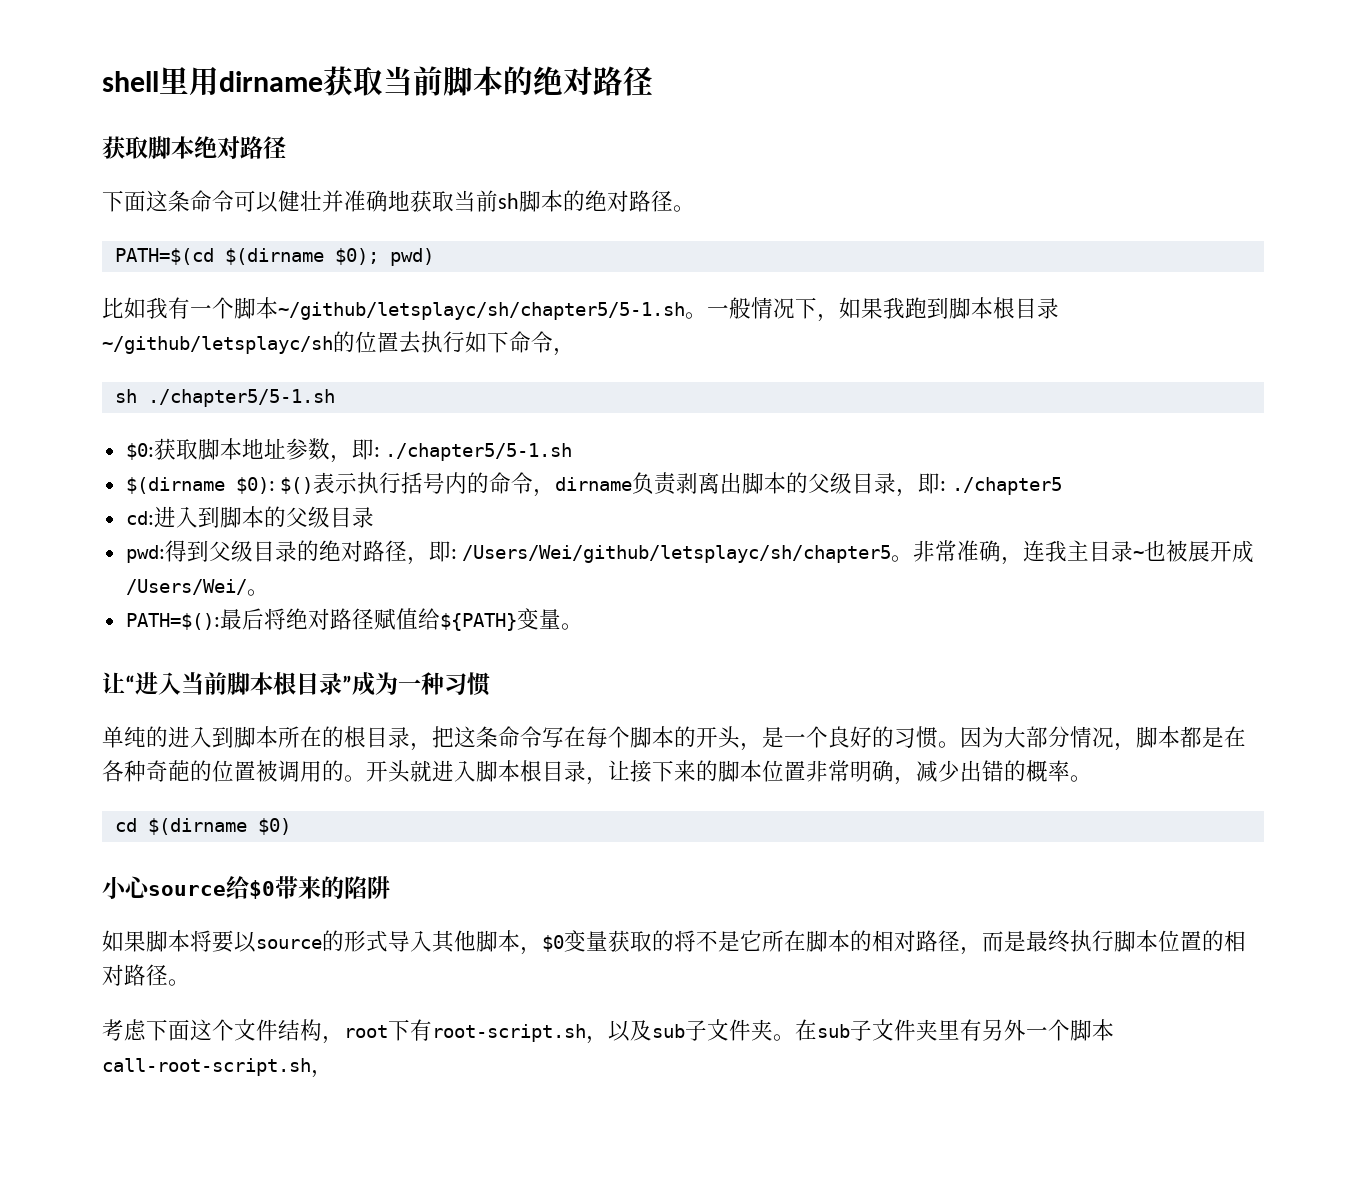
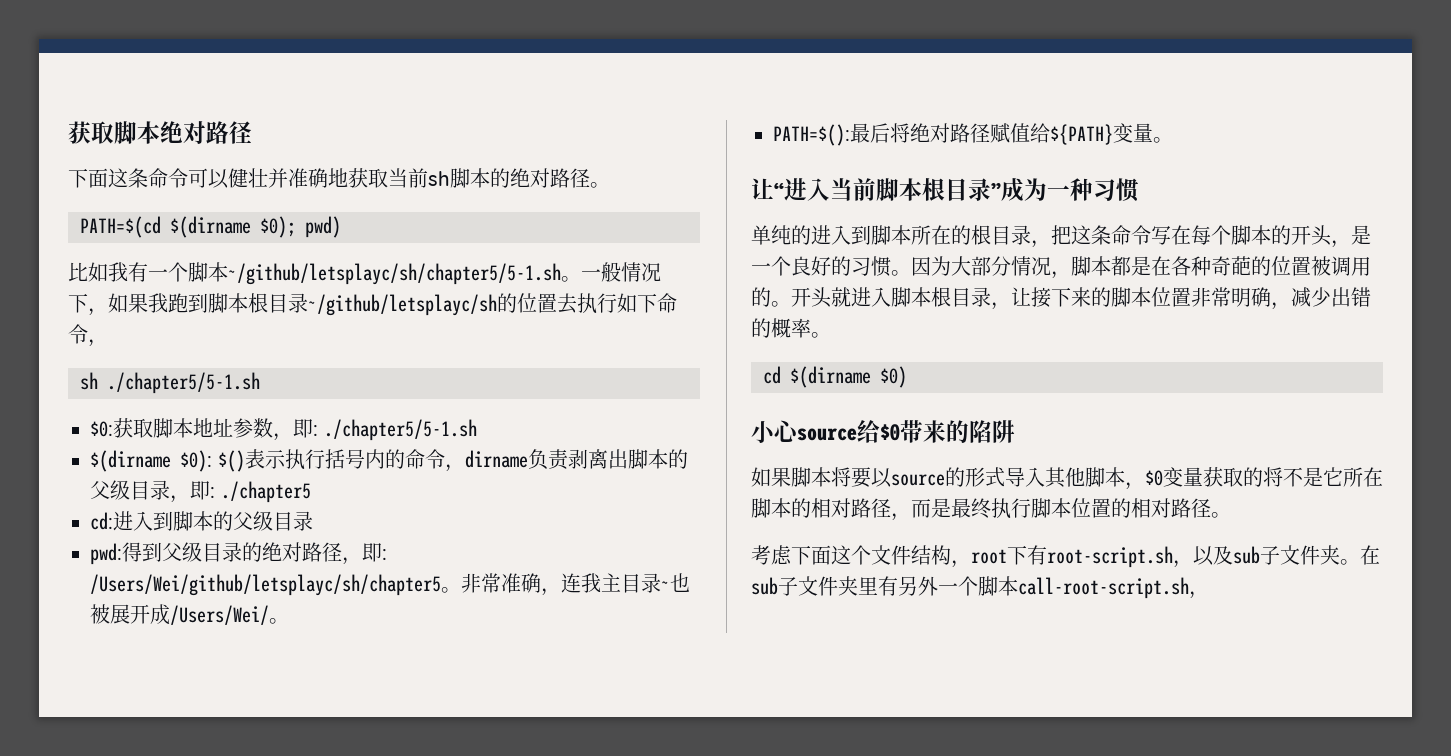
[102,66,653,96] shell里用dirname获取当前脚本的绝对路径 // -> (68, 132) none

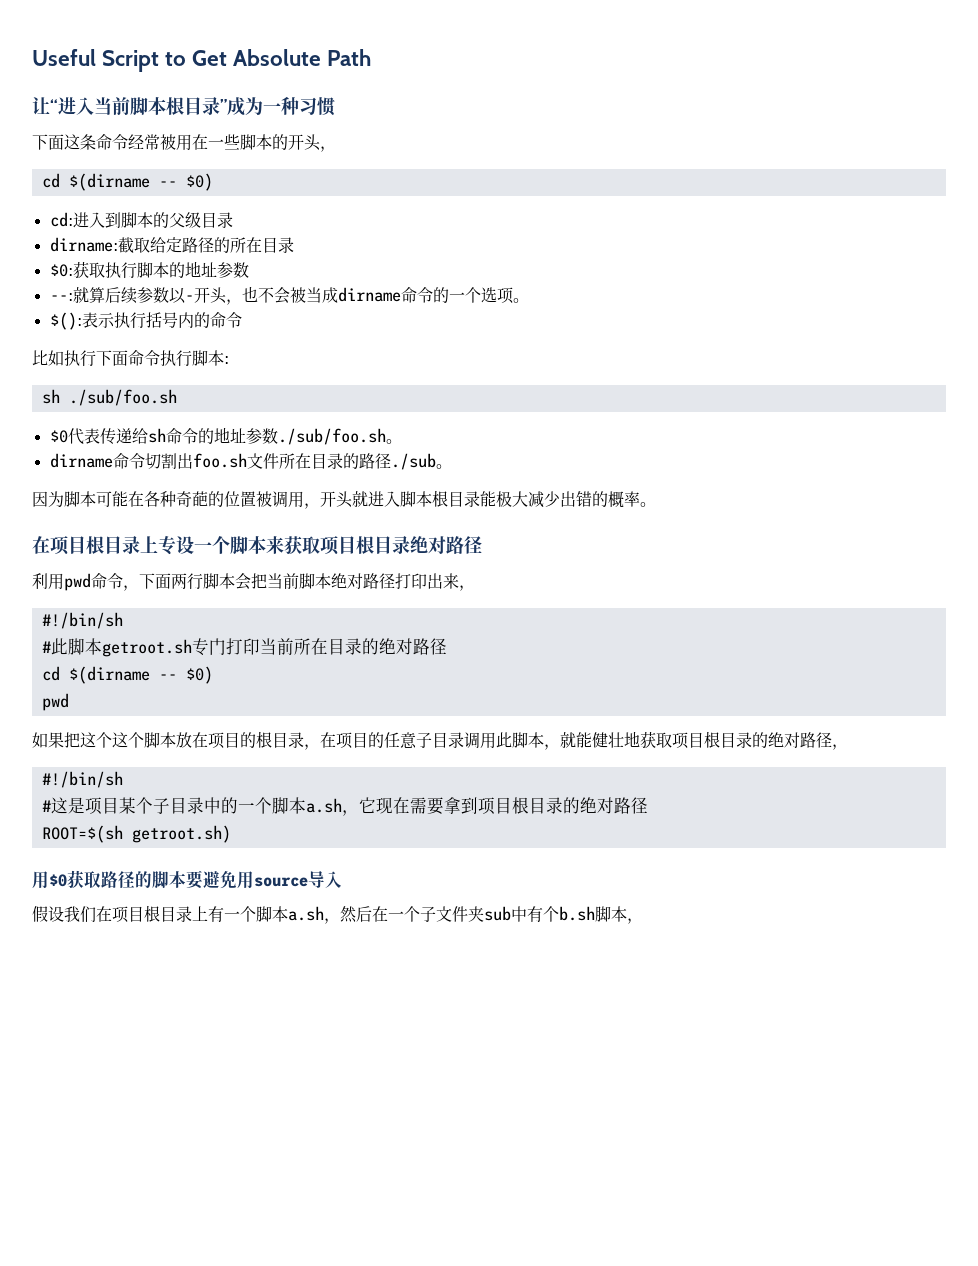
[68,121,252,144] [68,168,610,189] [80,216,341,238] [68,262,661,285] [68,293,677,316] [68,324,108,347] [80,372,260,394] [90,418,477,441] [90,449,688,472] [90,480,311,503] [90,511,313,531] [90,542,387,565] [90,573,690,596] [90,604,289,625] [773,123,1173,146] 获取脚本绝对路径 // 下面这条命令可以健壮并准确地获取当前sh脚本的绝对路径。 // PATH=$(cd $(dirname $0); pwd) // 比如我有一个脚本~/github/letsplayc/sh/chapter5/5-1.sh。一般情况下，如果我跑到脚本根目录~/github/letsplayc/sh的位置去执行如下命令， // sh ./chapter5/5-1.sh // $0:获取脚本地址参数，即: ./chapter5/5-1.sh // $(dirname $0): $()表示执行括号内的命令，dirname负责剥离出脚本的父级目录，即: ./chapter5 // cd:进入到脚本的父级目录 // pwd:得到父级目录的绝对路径，即: /Users/Wei/github/letsplayc/sh/chapter5。非常准确，连我主目录~也被展开成/Users/Wei/。 // PATH=$():最后将绝对路径赋值给${PATH}变量。 -> [32,49,372,72] Useful Script to Get Absolute Path
[751,225,1371,248] [751,256,1151,279] 单纯的进入到脚本所在的根目录，把这条命令写在每个脚本的开头，是一个良好的习惯。因为大部分情况，脚本都是 -> [32,134,336,152] [41,173,213,191] [49,212,233,228] [49,237,294,253] [49,261,249,279] [49,286,529,305] [49,312,242,330] [32,350,229,367] [41,389,177,406] [49,427,402,445] [49,453,452,470] [32,491,128,507] 下面这条命令经常被用在一些脚本的开头， // cd $(dirname -- $0) // cd:进入到脚本的父级目录 // dirname:截取给定路径的所在目录 // $0:获取执行脚本的地址参数 // --:就算后续参数以-开头，也不会被当成dirname命令的一个选项。 // $():表示执行括号内的命令 // 比如执行下面命令执行脚本: // sh ./sub/foo.sh // $0代表传递给sh命令的地址参数./sub/foo.sh。 // dirname命令切割出foo.sh文件所在目录的路径./sub。 // 因为脚本可能
[751,287,791,307] 的。 -> [304,503,320,509] ，
[991,287,1371,310] [751,318,831,338] [763,366,907,388] [751,420,1015,443] [751,467,1383,490] [751,498,1231,521] [751,545,1380,568] [751,576,1189,599] ，让接下来的脚本位置非常明确，减少出错的概率。 // cd $(dirname $0) // 小心source给$0带来的陷阱 // 如果脚本将要以source的形式导入其他脚本，$0变量获取的将不是它所在脚本的相对路径，而是最终执行脚本位置的相对路径。 // 考虑下面这个文件结构，root下有root-script.sh，以及sub子文件夹。在sub子文件夹里有另外一个脚本call-root-script.sh -> [480,491,656,508] [32,535,482,555] [32,573,475,591] [41,612,123,629] [41,638,447,657] [41,666,213,684] [41,693,69,711] [32,731,848,750] [41,771,123,788] [41,797,648,816] [41,825,231,843] [32,870,342,889] [32,905,627,924] 能极大减少出错的概率。 // 在项目根目录上专设一个脚本来获取项目根目录绝对路径 // 利用pwd命令，下面两行脚本会把当前脚本绝对路径打印出来， // #!/bin/sh // #此脚本getroot.sh专门打印当前所在目录的绝对路径 // cd $(dirname -- $0) // pwd // 如果把这个这个脚本放在项目的根目录，在项目的任意子目录调用此脚本，就能健壮地获取项目根目录的绝对路径， // #!/bin/sh // #这是项目某个子目录中的一个脚本a.sh，它现在需要拿到项目根目录的绝对路径 // ROOT=$(sh getroot.sh) // 用$0获取路径的脚本要避免用source导入 // 假设我们在项目根目录上有一个脚本a.sh，然后在一个子文件夹sub中有个b.sh脚本

